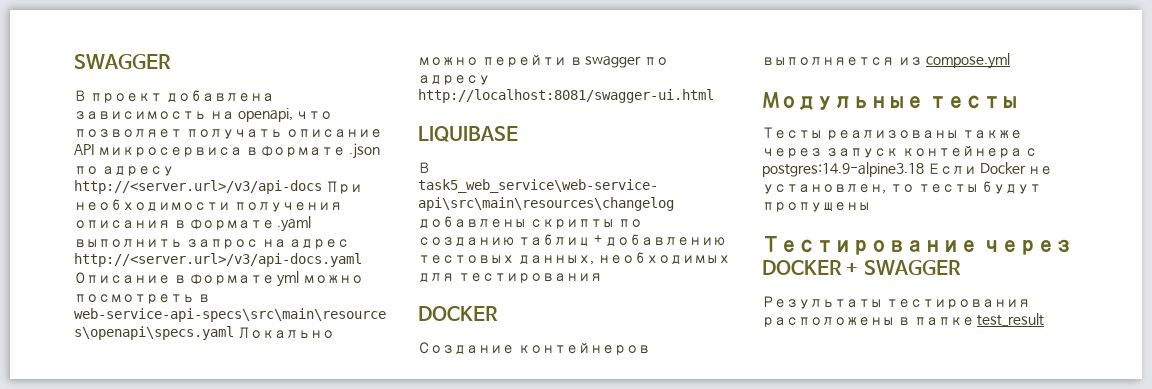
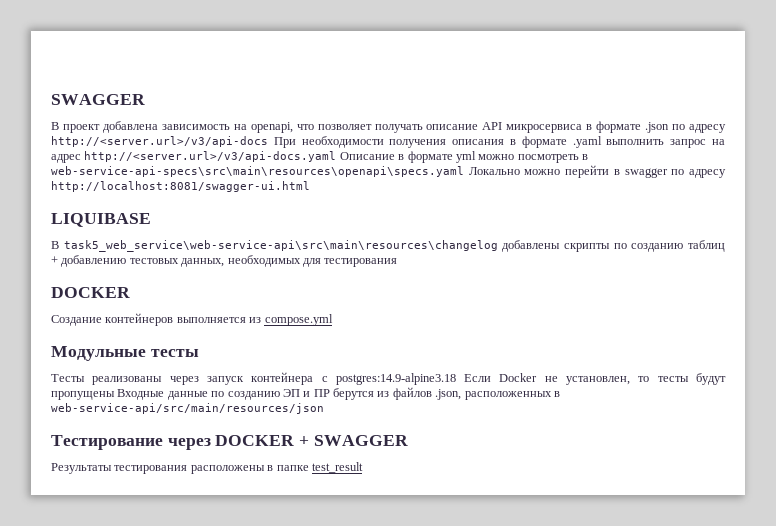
[961,130,1022,139] также -> (163, 380) none
(870, 207) none -> [117,387,560,400] [51,403,324,414] Входные данные по созданию ЭП и ПР берутся из файлов .json, расположенных в web-service-api/src/main/resources/json

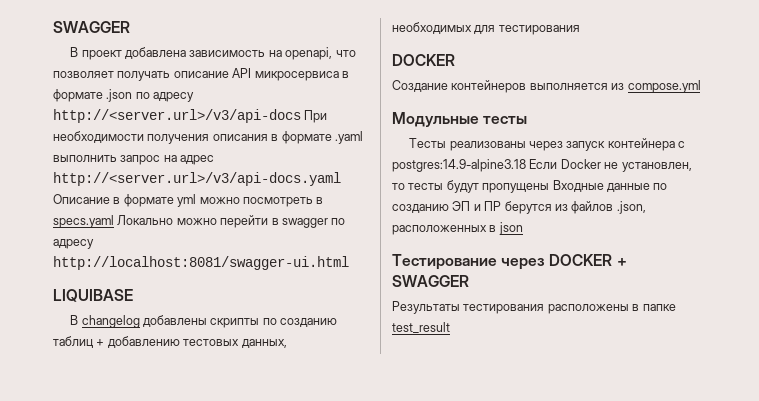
[51,166,464,177] web-service-api-specs\src\main\resources\openapi\specs.yaml -> [53,215,114,228] specs.yaml
[63,240,498,252] task5_web_service\web-service-api\src\main\resources\changelog -> [81,315,140,328] changelog
[51,403,324,414] web-service-api/src/main/resources/json -> [498,222,523,235] json

